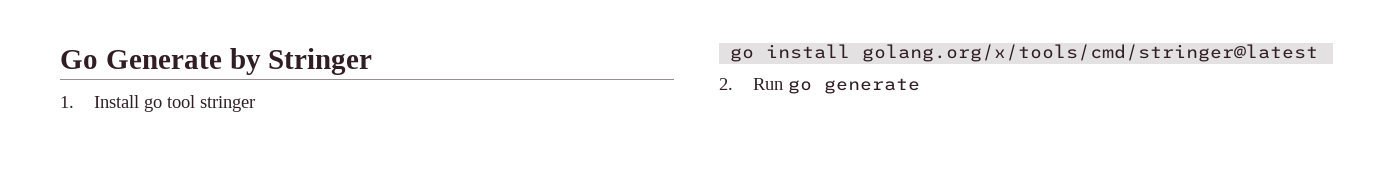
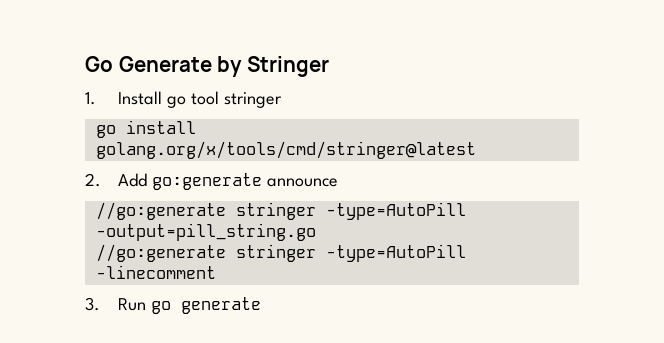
(733, 84) none -> [118,173,338,190] [95,202,466,220] [95,223,316,241] [95,244,466,262] [95,265,216,279] [85,297,100,311] Add go:generate announce // //go:generate stringer -type=AutoPill -output=pill_string.go // //go:generate stringer -type=AutoPill -linecomment // 3.

